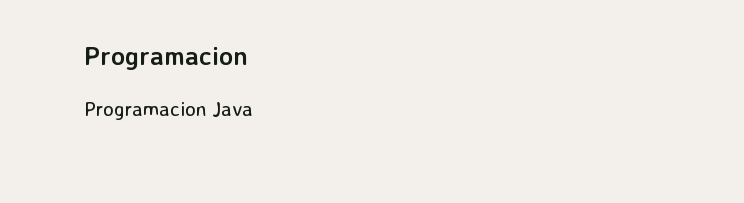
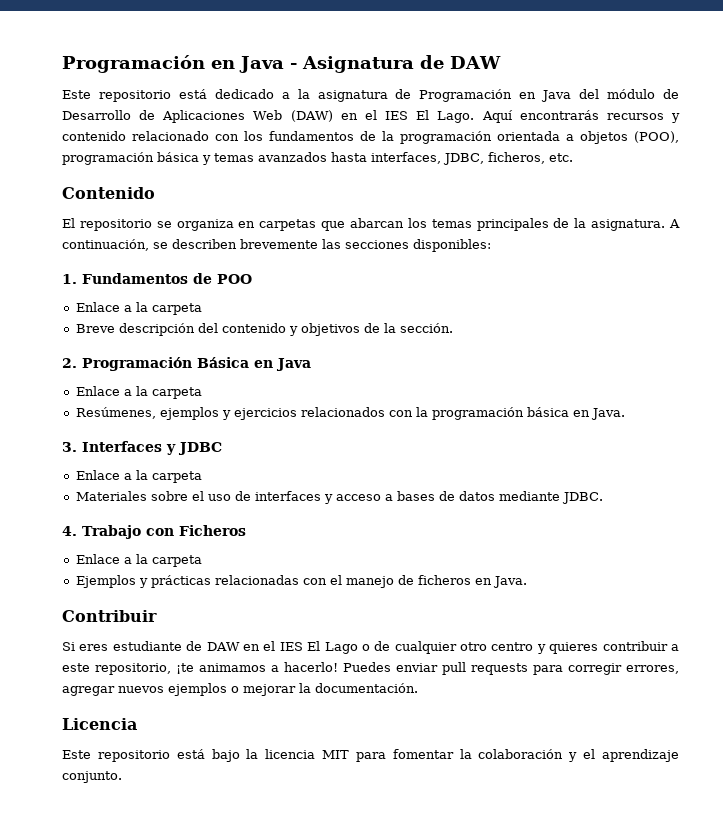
[84,47,248,70] [84,102,253,120] Programacion // Programacion Java -> [62,55,501,73] [62,89,679,102] [62,110,681,123] [62,131,679,144] [62,152,573,165] [62,187,155,199] [62,218,680,231] [62,239,491,252] [62,273,252,284] [75,302,202,315] [75,323,453,336] [62,357,311,371] [75,386,202,399] [75,407,625,420] [62,441,222,455] [75,470,202,483] [75,491,603,504] [62,525,246,539] [75,554,202,567] [75,575,527,588] [62,610,157,622] [62,641,680,654] [62,662,679,675] [62,683,418,696] [62,718,137,730] [62,749,679,762] [62,771,122,783] Programación en Java - Asignatura de DAW // Este repositorio está dedicado a la asignatura de Programación en Java del módulo de Desarrollo de Aplicaciones Web (DAW) en el IES El Lago. Aquí encontrarás recursos y contenido relacionado con los fundamentos de la programación orientada a objetos (POO), programación básica y temas avanzados hasta interfaces, JDBC, ficheros, etc. // Contenido // El repositorio se organiza en carpetas que abarcan los temas principales de la asignatura. A continuación, se describen brevemente las secciones disponibles: // 1. Fundamentos de POO // Enlace a la carpeta // Breve descripción del contenido y objetivos de la sección. // 2. Programación Básica en Java // Enlace a la carpeta // Resúmenes, ejemplos y ejercicios relacionados con la programación básica en Java. // 3. Interfaces y JDBC // Enlace a la carpeta // Materiales sobre el uso de interfaces y acceso a bases de datos mediante JDBC. // 4. Trabajo con Ficheros // Enlace a la carpeta // Ejemplos y prácticas relacionadas con el manejo de ficheros en Java. // Contribuir // Si eres estudiante de DAW en el IES El Lago o de cualquier otro centro y quieres contribuir a este repositorio, ¡te animamos a hacerlo! Puedes enviar pull requests para corregir errores, agregar nuevos ejemplos o mejorar la documentación. // Licencia // Este repositorio está bajo la licencia MIT para fomentar la colaboración y el aprendizaje conjunto.

